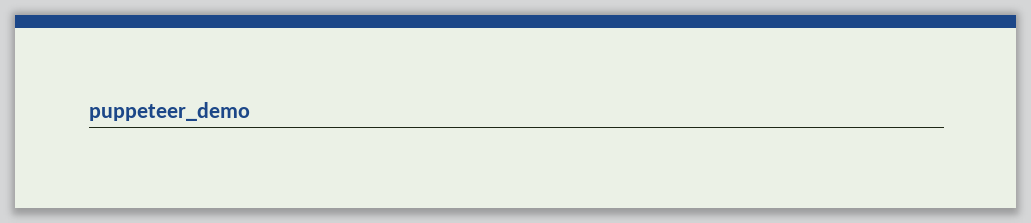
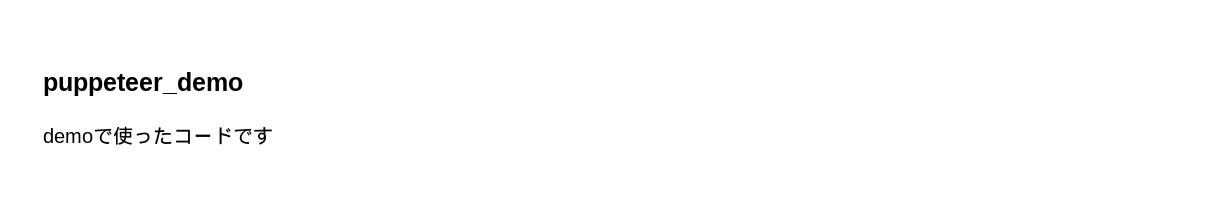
(250, 111) none -> [43,126,273,145] // demoで使ったコードです

